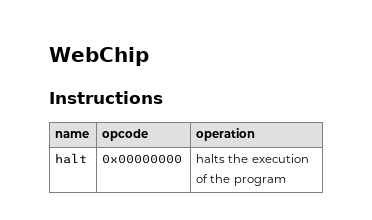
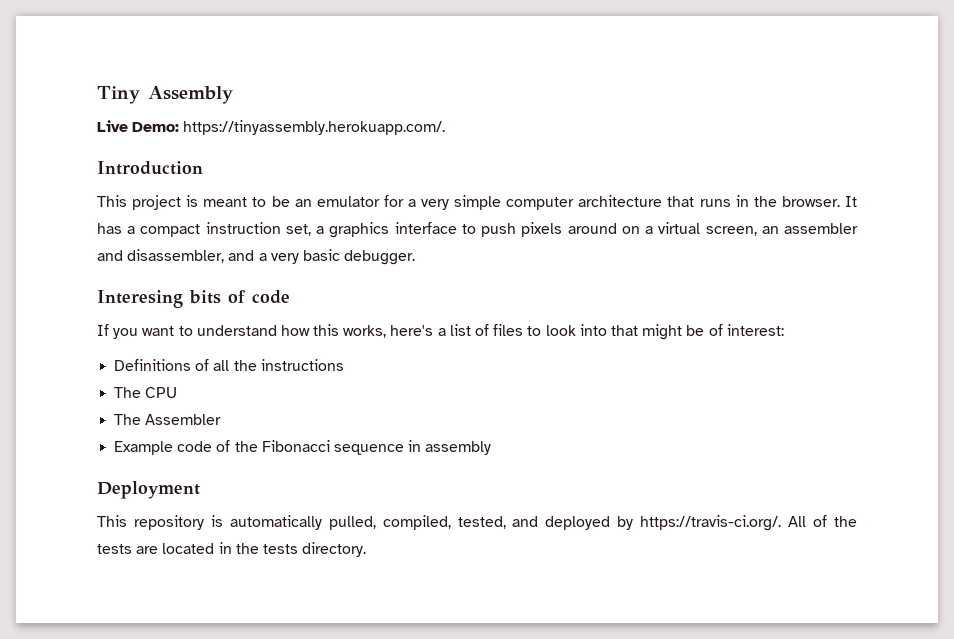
[49,47,149,66] [49,91,163,104] [55,131,90,138] [102,129,149,141] [196,128,256,141] [55,153,88,164] [102,154,183,164] [196,154,309,163] [196,174,286,186] WebChip // Instructions // name | opcode | operation // halt | 0x00000000 | halts the execution of the program -> [97,86,233,104] [97,120,446,135] [97,161,203,175] [97,195,857,210] [97,222,859,238] [97,249,416,265] [97,290,290,308] [97,324,784,340] [114,359,344,371] [114,387,178,398] [114,414,222,425] [114,440,492,455] [97,481,200,499] [97,515,857,531] [97,542,367,557] Tiny Assembly // Live Demo: https://tinyassembly.herokuapp.com/. // Introduction // This project is meant to be an emulator for a very simple computer architecture that runs in the browser. It has a compact instruction set, a graphics interface to push pixels around on a virtual screen, an assembler and disassembler, and a very basic debugger. // Interesing bits of code // If you want to understand how this works, here's a list of files to look into that might be of interest: // Definitions of all the instructions // The CPU // The Assembler // Example code of the Fibonacci sequence in assembly // Deployment // This repository is automatically pulled, compiled, tested, and deployed by https://travis-ci.org/. All of the tests are located in the tests directory.

